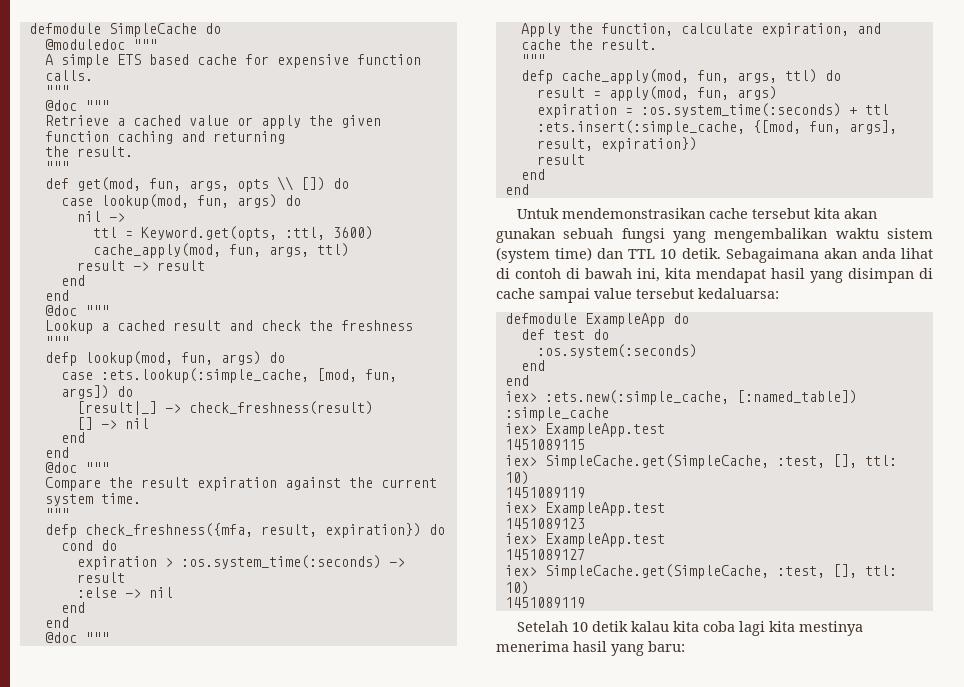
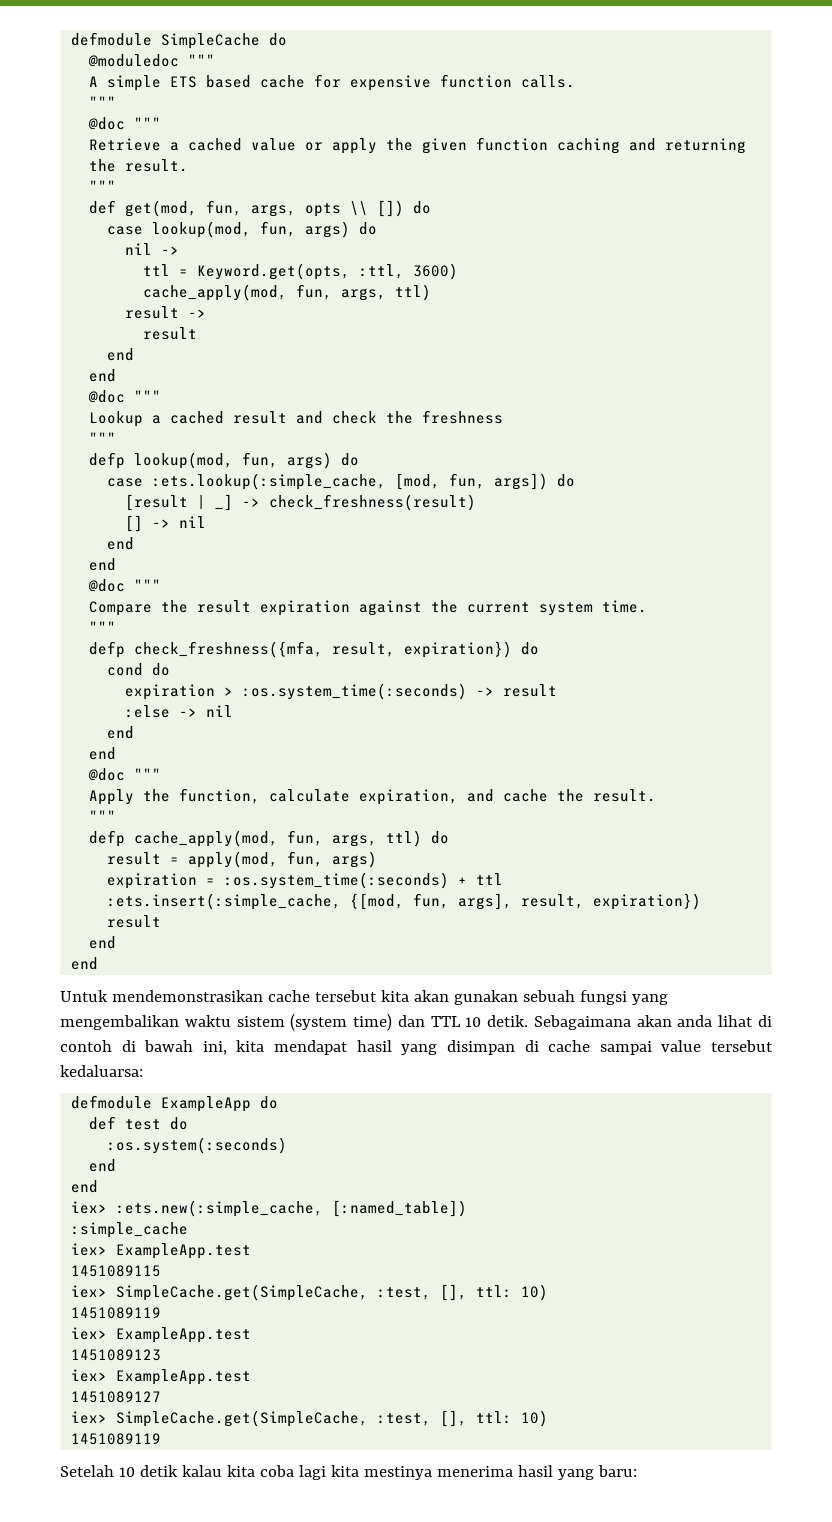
(149, 266) none -> (207, 313) //
[76,401,157,415] [result|_] -> [125,494,234,511] [result | _]

